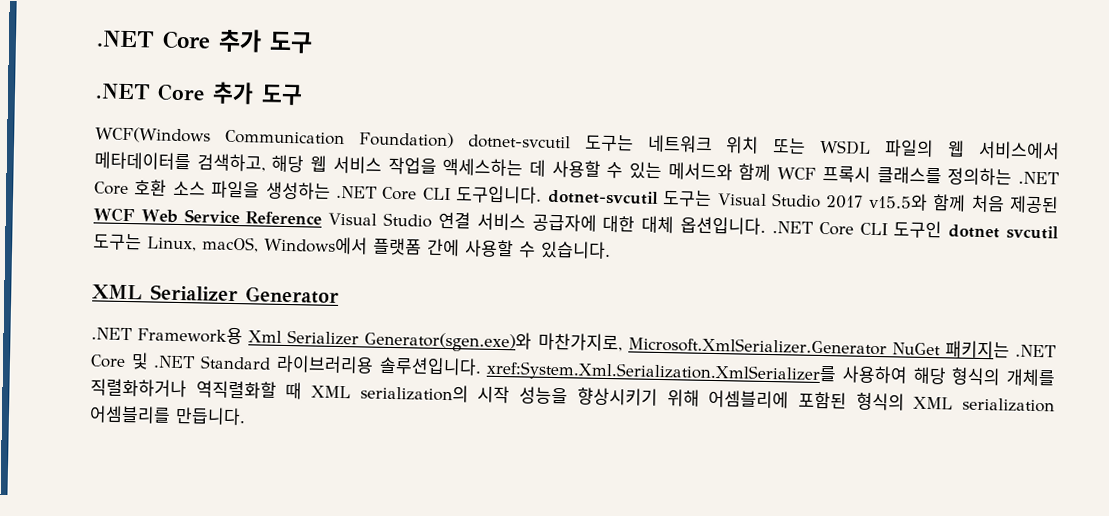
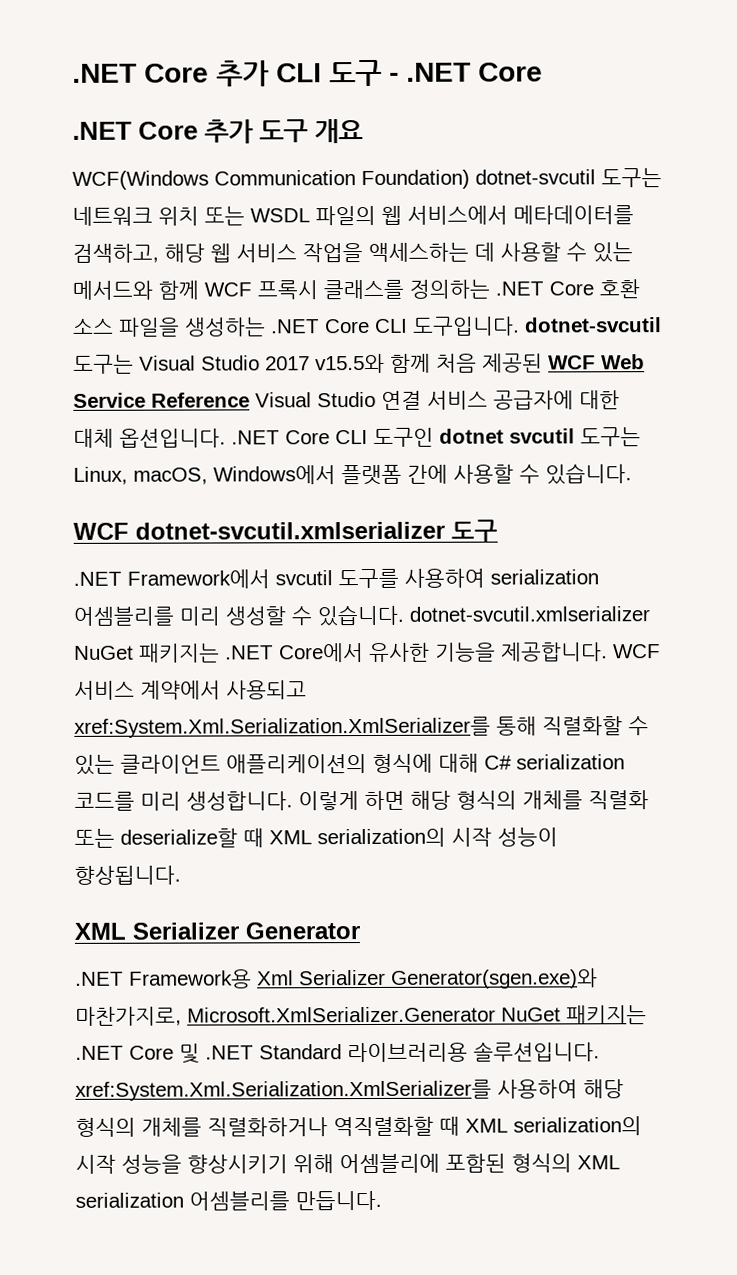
[96,28,313,54] [95,81,303,106] .NET Core 추가 도구 // .NET Core 추가 도구 -> [72,59,543,87] [72,119,364,144] .NET Core 추가 CLI 도구 - .NET Core // .NET Core 추가 도구 개요
(611, 250) none -> [73,519,498,542] [73,568,599,589] [73,604,650,627] [74,642,661,663] [74,680,307,700] [74,716,649,738] [74,753,625,775] [74,790,649,811] [74,827,558,848] [74,865,181,885] // WCF dotnet-svcutil.xmlserializer 도구 // .NET Framework에서 svcutil 도구를 사용하여 serialization 어셈블리를 미리 생성할 수 있습니다. dotnet-svcutil.xmlserializer NuGet 패키지는 .NET Core에서 유사한 기능을 제공합니다. WCF 서비스 계약에서 사용되고 xref:System.Xml.Serialization.XmlSerializer를 통해 직렬화할 수 있는 클라이언트 애플리케이션의 형식에 대해 C# serialization 코드를 미리 생성합니다. 이렇게 하면 해당 형식의 개체를 직렬화 또는 deserialize할 때 XML serialization의 시작 성능이 향상됩니다.

